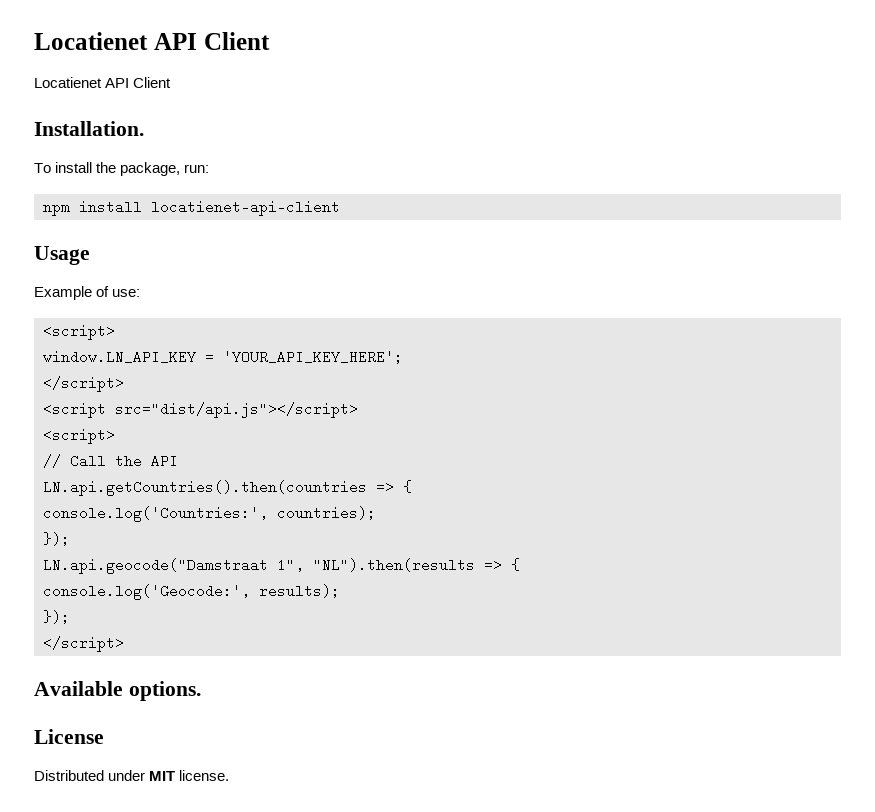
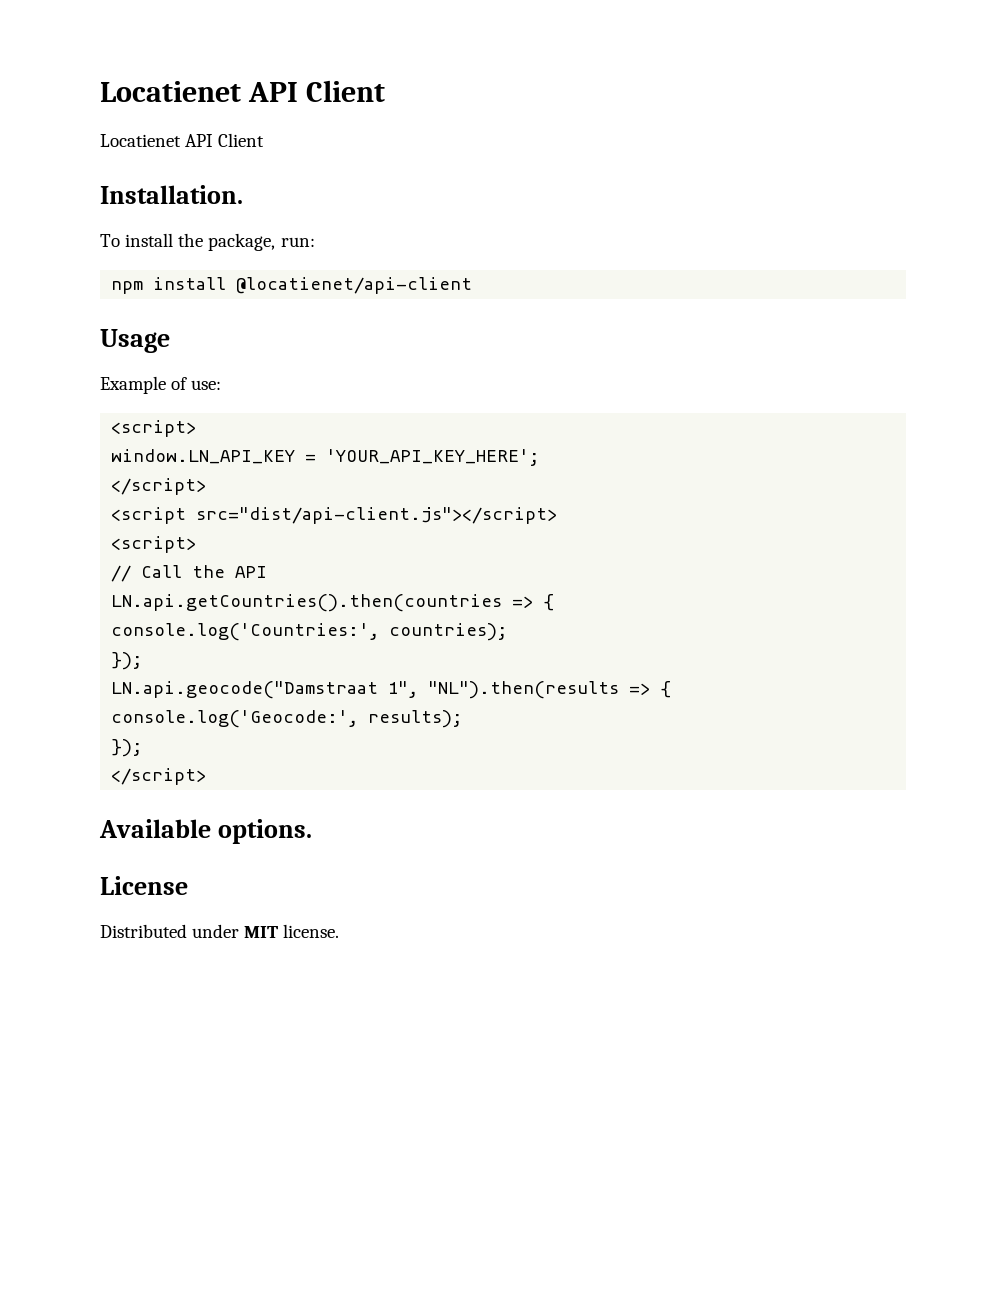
[151,200,340,216] locatienet-api-client -> [236,277,473,294] @locatienet/api-client
[115,402,358,418] src="dist/api.js"></script> -> [196,507,558,524] src="dist/api-client.js"></script>

